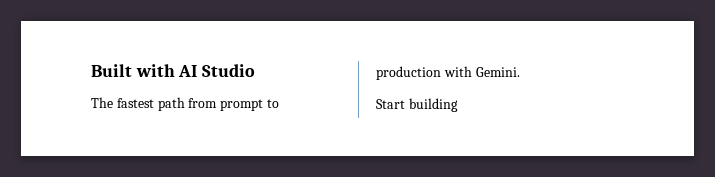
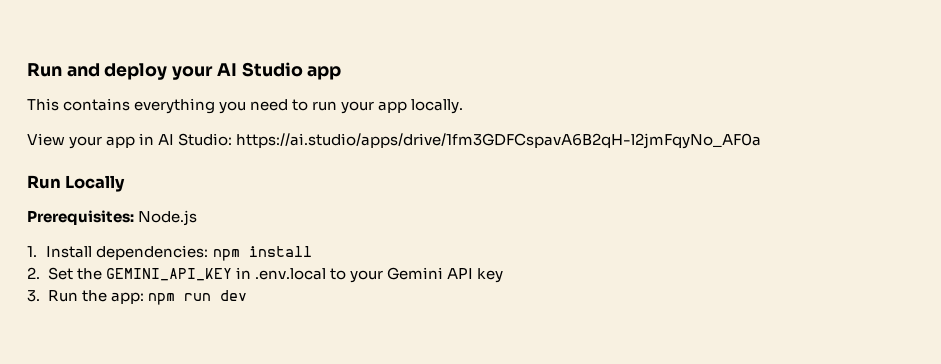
[91,64,256,77] [91,97,279,111] [376,66,520,80] [376,98,458,112] Built with AI Studio // The fastest path from prompt to production with Gemini. // Start building -> [27,62,342,80] [27,98,464,114] [27,133,762,149] [27,175,126,192] [27,210,198,226] [27,245,312,261] [27,267,503,283] [27,290,247,305] Run and deploy your AI Studio app // This contains everything you need to run your app locally. // View your app in AI Studio: https://ai.studio/apps/drive/1fm3GDFCspavA6B2qH-l2jmFqyNo_AF0a // Run Locally // Prerequisites: Node.js // 1. Install dependencies: npm install // 2. Set the GEMINI_API_KEY in .env.local to your Gemini API key // 3. Run the app: npm run dev

